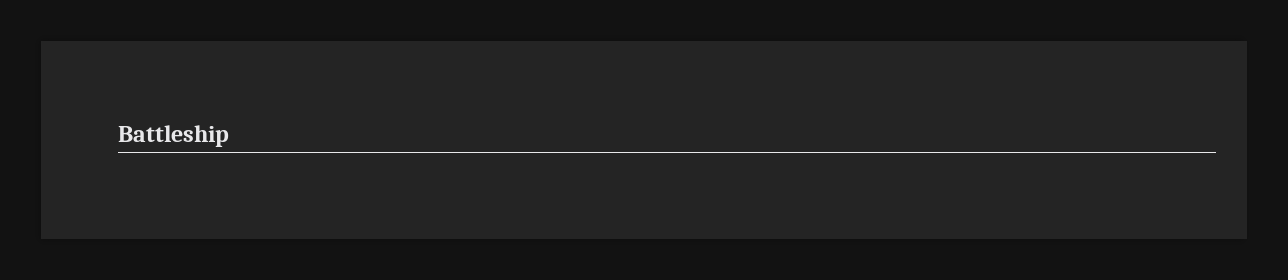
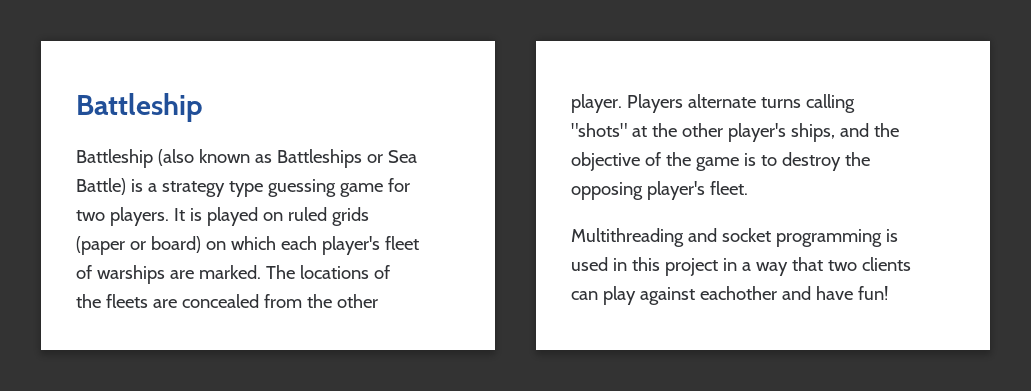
[118,125,229,147] Battleship -> [76,93,203,122] [76,149,417,168] [76,178,410,197] [76,207,369,226] [76,236,419,255] [76,265,390,284] [76,294,378,308] [571,94,855,113] [571,123,899,142] [571,152,870,171] [571,181,748,200] [571,228,898,247] [571,257,911,276] [571,286,888,305] Battleship // Battleship (also known as Battleships or Sea Battle) is a strategy type guessing game for two players. It is played on ruled grids (paper or board) on which each player's fleet of warships are marked. The locations of the fleets are concealed from the other player. Players alternate turns calling "shots" at the other player's ships, and the objective of the game is to destroy the opposing player's fleet. // Multithreading and socket programming is used in this project in a way that two clients can play against eachother and have fun!

